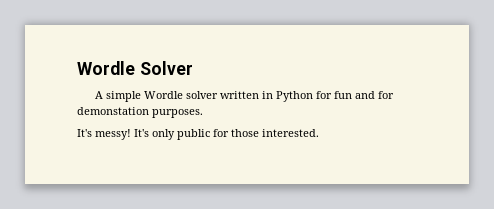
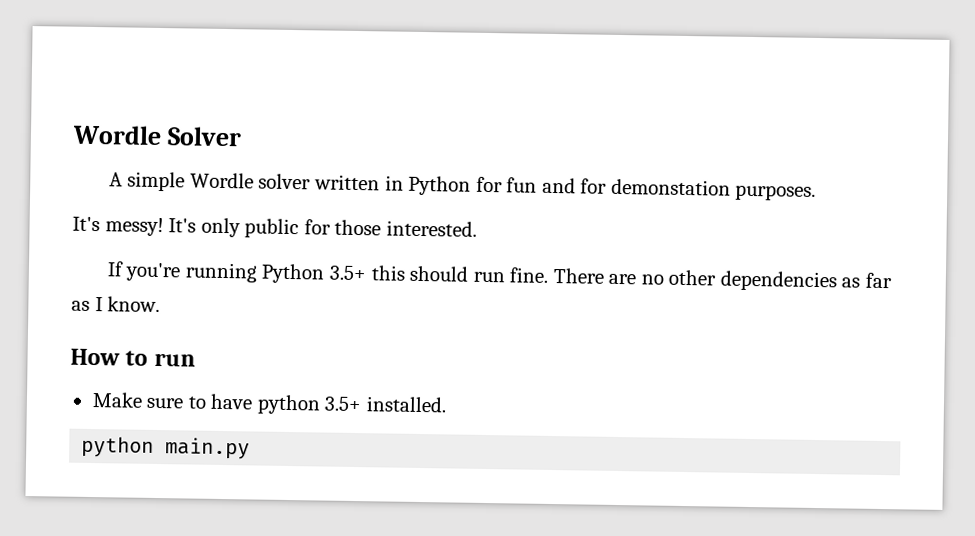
(319, 133) none -> [106,261,892,292] [71,296,161,313] [70,348,196,367] [91,392,447,415] [81,435,251,460] // If you're running Python 3.5+ this should run fine. There are no other dependencies as far as I know. // How to run // Make sure to have python 3.5+ installed. // python main.py

